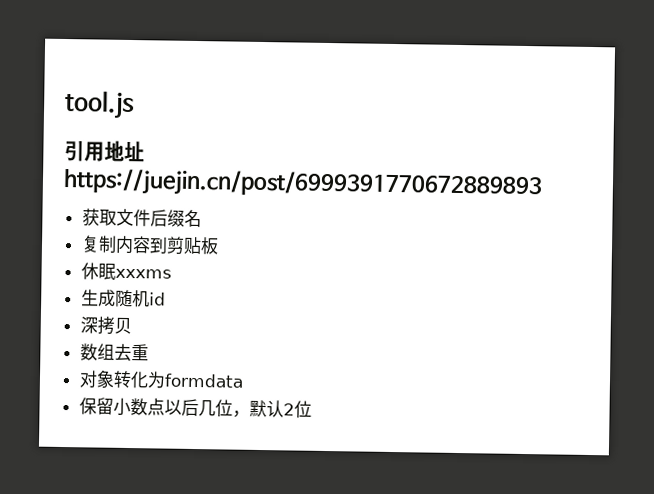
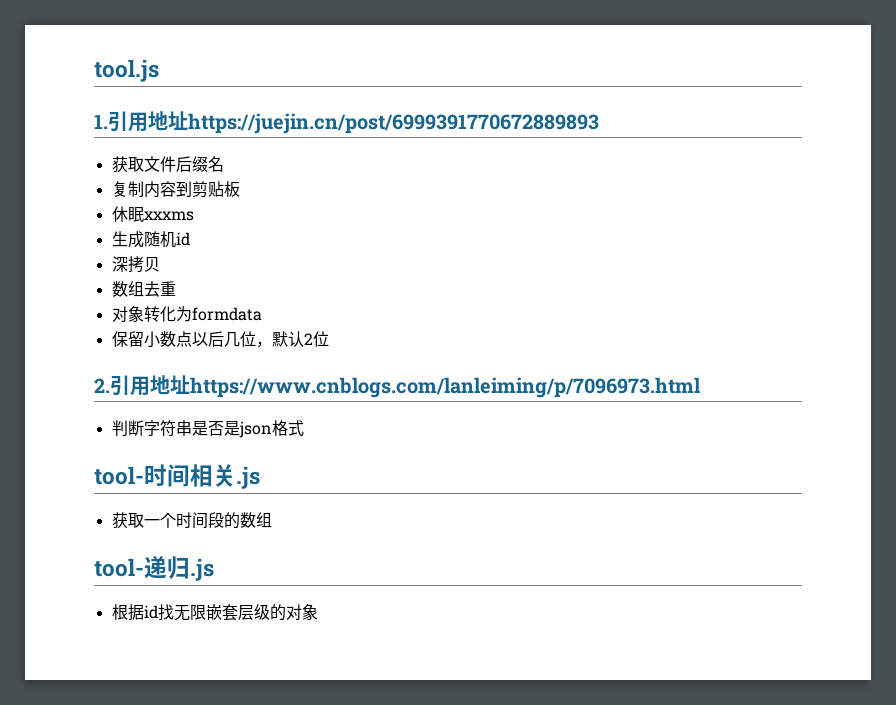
(135, 105) none -> [94,114,108,129] 1.
(312, 409) none -> [94,375,701,398] [111,420,304,438] [94,464,260,489] [111,512,272,529] [94,556,214,581] [111,604,318,621] // 2.引用地址https://www.cnblogs.com/lanleiming/p/7096973.html // 判断字符串是否是json格式 // tool-时间相关.js // 获取一个时间段的数组 // tool-递归.js // 根据id找无限嵌套层级的对象

